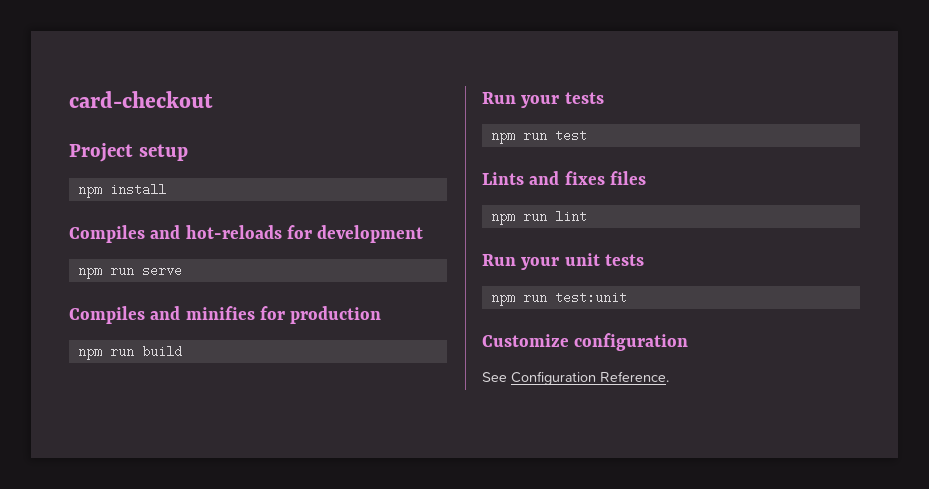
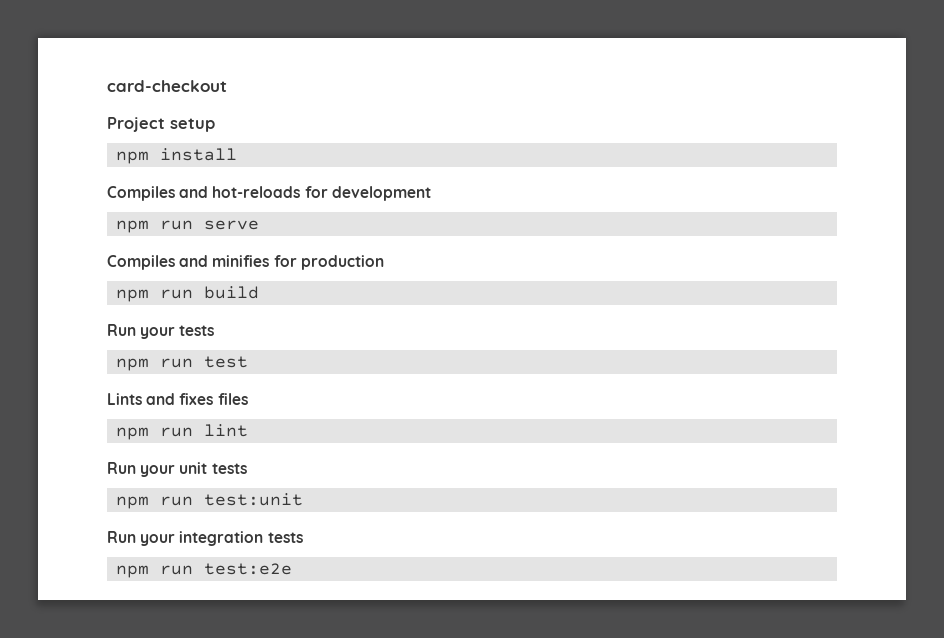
[482,333,689,351] [482,371,669,385] Customize configuration // See Configuration Reference. -> [107,531,303,546] [116,563,293,578] Run your integration tests // npm run test:e2e

